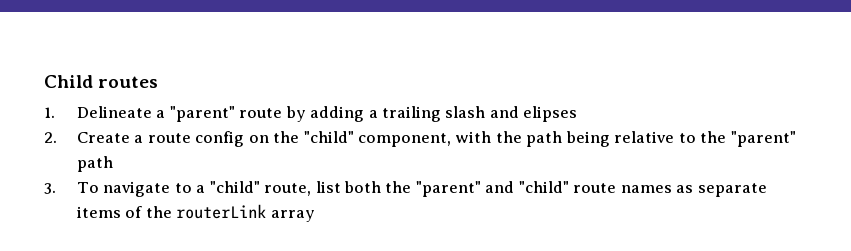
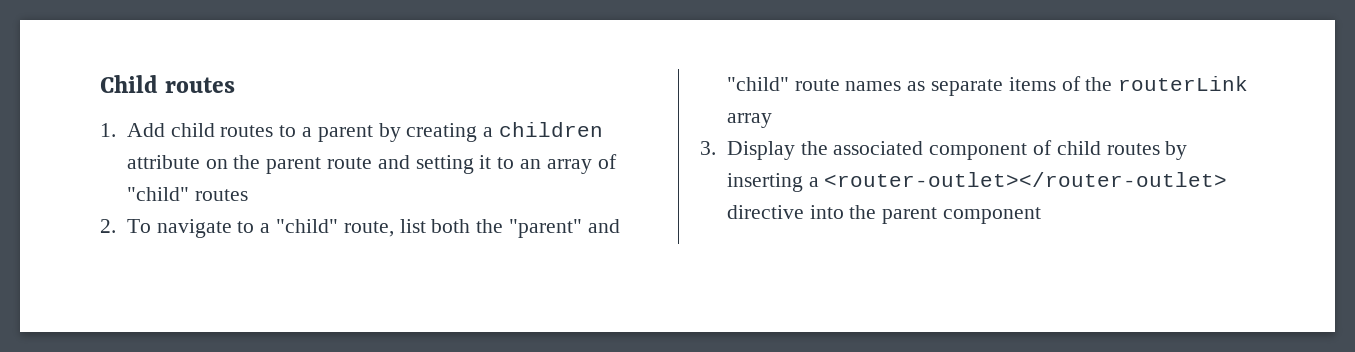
[76,106,578,122] [44,131,796,147] [76,156,113,172] [44,183,56,194] Delineate a "parent" route by adding a trailing slash and elipses // 2. Create a route config on the "child" component, with the path being relative to the "parent" path // 3. -> [126,122,603,142] [126,154,617,174] [126,187,248,201] [100,219,116,233] Add child routes to a parent by creating a children attribute on the parent route and setting it to an array of "child" routes // 2.
(315, 216) none -> [700,140,1188,160] [726,172,1228,192] [726,205,1041,224] // 3. Display the associated component of child routes by inserting a <router-outlet></router-outlet> directive into the parent component

